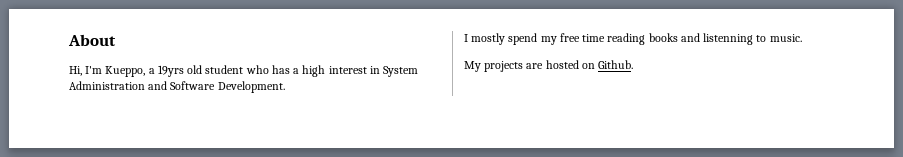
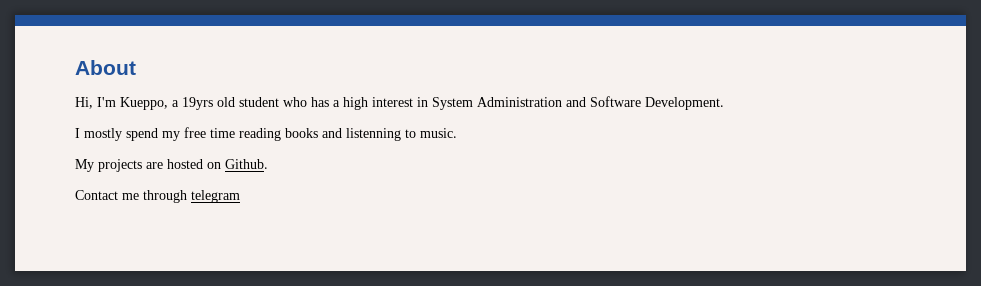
(634, 64) none -> [75,190,240,203] // Contact me through telegram

